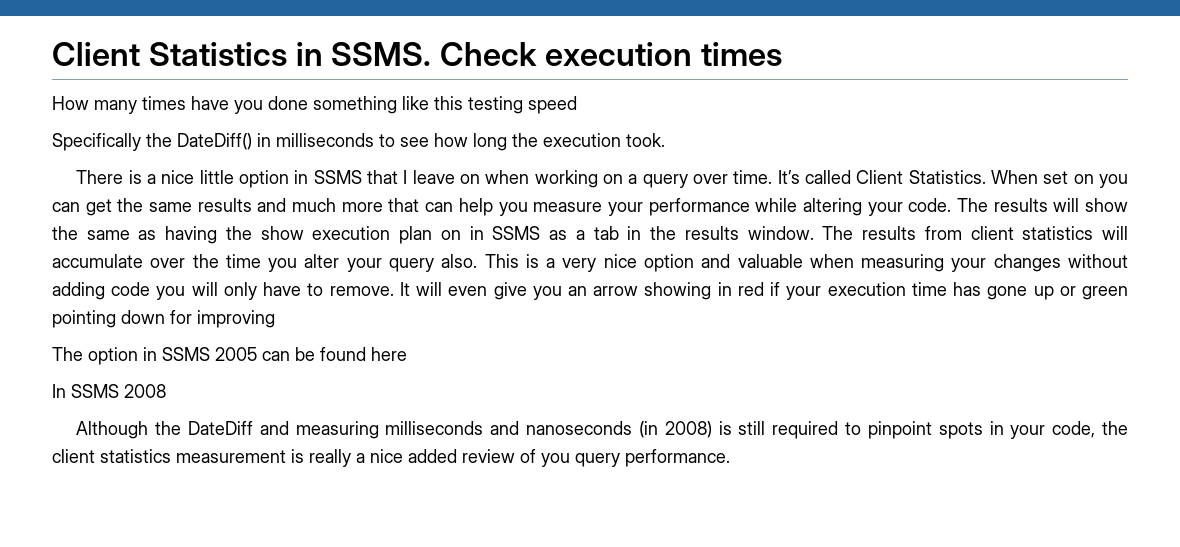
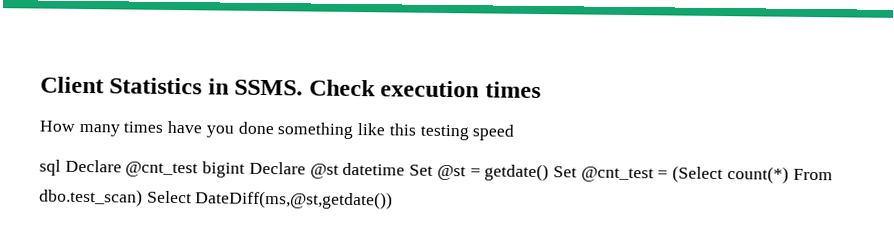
[52,133,665,151] [76,170,1129,188] [52,198,1128,216] [52,226,1128,244] [52,254,1129,272] [52,282,1129,300] [52,310,275,328] [52,347,407,365] [52,384,166,398] [76,421,1129,439] [52,449,730,467] Specifically the DateDiff() in milliseconds to see how long the execution took. // There is a nice little option in SSMS that I leave on when working on a query over time. It’s called Client Statistics. When set on you can get the same results and much more that can help you measure your performance while altering your code. The results will show the same as having the show execution plan on in SSMS as a tab in the results window. The results from client statistics will accumulate over the time you alter your query also. This is a very nice option and valuable when measuring your changes without adding code you will only have to remove. It will even give you an arrow showing in red if your execution time has gone up or green pointing down for improving // The option in SSMS 2005 can be found here // In SSMS 2008 // Although the DateDiff and measuring milliseconds and nanoseconds (in 2008) is still required to pinpoint spots in your code, the client statistics measurement is really a nice added review of you query performance. -> [39,159,833,184] [39,188,394,210] sql Declare @cnt_test bigint Declare @st datetime Set @st = getdate() Set @cnt_test = (Select count(*) From dbo.test_scan) Select DateDiff(ms,@st,getdate())

